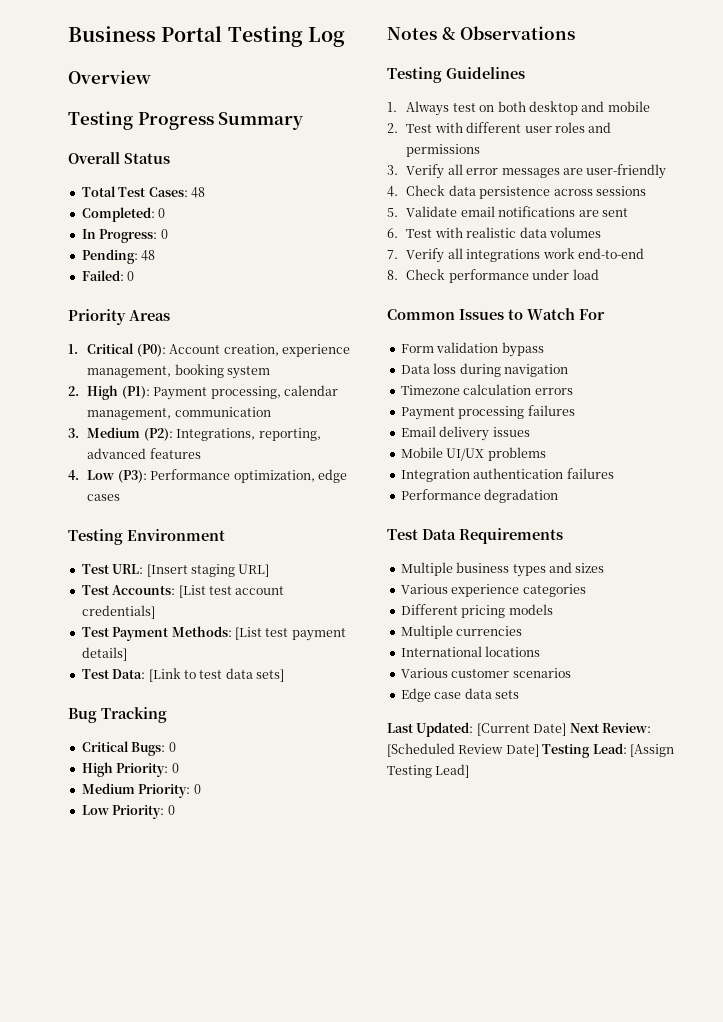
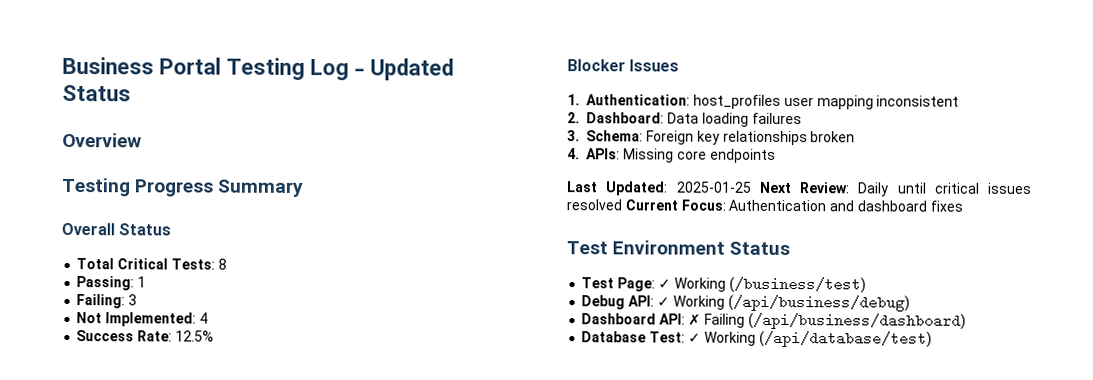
(345, 37) none -> [354,58,454,81] [62,84,131,102] - Updated Status
[118,187,205,198] [81,207,166,222] [81,229,168,243] [81,249,156,264] [81,270,135,281] [68,309,170,325] [68,343,350,357] [87,364,271,379] [68,385,338,400] [87,407,271,420] [68,427,321,441] [87,448,201,459] [68,469,347,483] [87,494,121,501] [68,529,225,545] [81,564,270,577] [81,585,285,598] [81,605,155,619] [81,626,346,641] [81,647,127,661] [81,668,284,682] [68,707,167,723] [81,741,176,756] [81,762,179,777] [81,783,201,798] [81,805,175,819] [387,26,576,40] [387,67,525,83] [387,101,650,116] [387,122,612,133] [406,144,481,157] [387,164,667,179] [387,185,646,199] [387,206,628,217] [387,227,601,238] [387,248,644,263] [387,269,599,283] [387,308,605,320] [400,342,544,357] [400,363,568,377] [400,384,573,395] [400,405,575,420] [400,426,530,441] [400,447,546,461] [400,468,614,482] [400,489,559,503] [387,528,563,544] [400,562,605,577] [400,584,586,597] [400,604,553,618] [400,625,523,639] [400,646,541,657] [400,668,571,678] [400,688,519,702] [387,722,651,737] [387,743,674,758] [387,764,470,778] Test Cases: 48 // Completed: 0 // In Progress: 0 // Pending: 48 // Failed: 0 // Priority Areas // 1. Critical (P0): Account creation, experience management, booking system // 2. High (P1): Payment processing, calendar management, communication // 3. Medium (P2): Integrations, reporting, advanced features // 4. Low (P3): Performance optimization, edge cases // Testing Environment // Test URL: [Insert staging URL] // Test Accounts: [List test account credentials] // Test Payment Methods: [List test payment details] // Test Data: [Link to test data sets] // Bug Tracking // Critical Bugs: 0 // High Priority: 0 // Medium Priority: 0 // Low Priority: 0 // Notes & Observations // Testing Guidelines // 1. Always test on both desktop and mobile // 2. Test with different user roles and permissions // 3. Verify all error messages are user-friendly // 4. Check data persistence across sessions // 5. Validate email notifications are sent // 6. Test with realistic data volumes // 7. Verify all integrations work end-to-end // 8. Check performance under load // Common Issues to Watch For // Form validation bypass // Data loss during navigation // Timezone calculation errors // Payment processing failures // Email delivery issues // Mobile UI/UX problems // Integration authentication failures // Performance degradation // Test Data Requirements // Multiple business types and sizes // Various experience categories // Different pricing models // Multiple currencies // International locations // Various customer scenarios // Edge case data sets // Last Updated: [Current Date] Next Review: [Scheduled Review Date] Testing Lead: [Assign Testing Lead] -> [117,258,227,270] [76,276,147,291] [76,294,138,309] [76,312,208,327] [76,330,214,342] [567,59,680,72] [567,94,960,110] [567,112,802,127] [567,130,856,146] [567,148,776,163] [566,181,1032,197] [566,199,963,212] [566,240,791,256] [581,276,866,294] [581,294,910,312] [581,312,966,330] [581,330,932,348] Critical Tests: 8 // Passing: 1 // Failing: 3 // Not Implemented: 4 // Success Rate: 12.5% // Blocker Issues // 1. Authentication: host_profiles user mapping inconsistent // 2. Dashboard: Data loading failures // 3. Schema: Foreign key relationships broken // 4. APIs: Missing core endpoints // Last Updated: 2025-01-25 Next Review: Daily until critical issues resolved Current Focus: Authentication and dashboard fixes // Test Environment Status // Test Page: ✓ Working (/business/test) // Debug API: ✓ Working (/api/business/debug) // Dashboard API: ✗ Failing (/api/business/dashboard) // Database Test: ✓ Working (/api/database/test)

